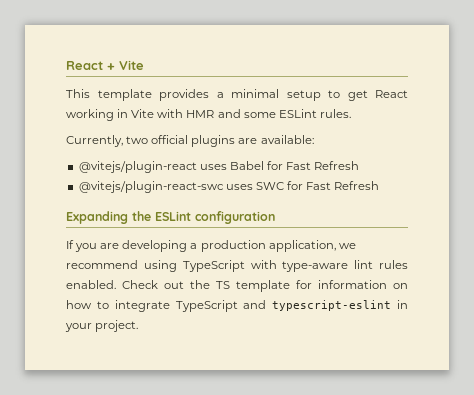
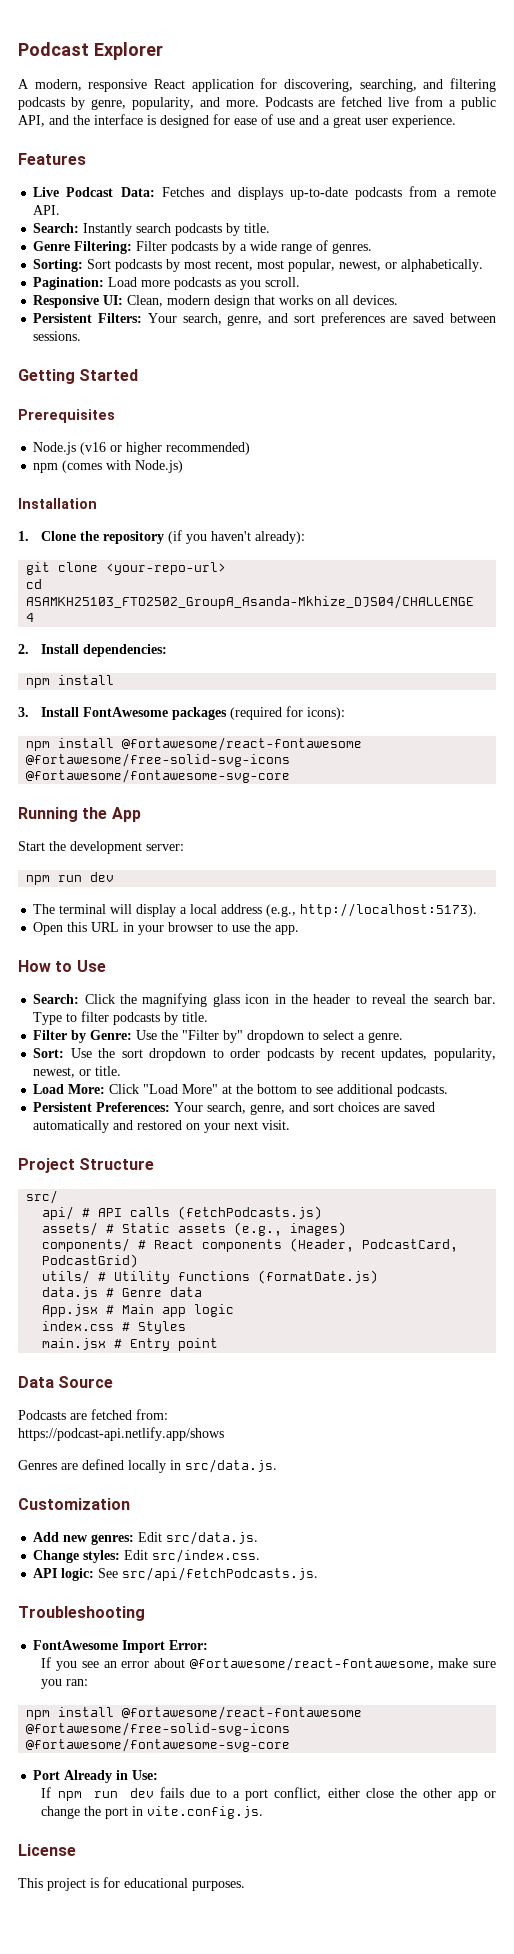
[66,60,144,70] [66,89,408,101] [66,109,351,121] [66,135,314,147] [78,161,360,173] [78,181,380,193] [66,211,275,224] [66,240,356,252] [66,260,408,272] [66,280,408,292] [66,300,408,312] [65,320,139,332] React + Vite // This template provides a minimal setup to get React working in Vite with HMR and some ESLint rules. // Currently, two official plugins are available: // @vitejs/plugin-react uses Babel for Fast Refresh // @vitejs/plugin-react-swc uses SWC for Fast Refresh // Expanding the ESLint configuration // If you are developing a production application, we recommend using TypeScript with type-aware lint rules enabled. Check out the TS template for information on how to integrate TypeScript and typescript-eslint in your project. -> [18,42,163,60] [18,78,496,92] [18,96,497,110] [18,114,456,128] [18,153,86,165] [33,186,497,200] [33,205,61,215] [33,223,271,236] [33,240,373,254] [33,259,484,272] [33,277,301,290] [33,295,399,308] [33,312,496,326] [33,331,82,341] [18,369,139,384] [18,409,115,423] [33,442,251,455] [33,460,184,473] [18,498,97,509] [18,530,306,544] [26,562,227,575] [26,579,43,589] [26,595,475,609] [26,613,35,622] [18,644,168,657] [26,675,115,688] [18,706,346,720] [26,737,363,751] [26,753,291,767] [26,769,291,783] [18,807,141,822] [18,841,184,854] [26,872,115,885] [33,903,478,917] [33,922,300,935] [18,960,106,972] [33,993,497,1007] [33,1011,209,1025] [33,1030,404,1043] [33,1048,496,1061] [33,1066,122,1078] [33,1084,449,1097] [33,1102,436,1115] [33,1120,291,1133] [18,1158,155,1173] [26,1190,59,1204] [42,1206,323,1220] [42,1222,347,1236] [42,1238,459,1252] [42,1254,139,1268] [42,1270,379,1284] [42,1287,203,1299] [42,1304,235,1317] [42,1321,187,1334] [42,1338,219,1351] [18,1376,114,1388] [18,1409,168,1420] [18,1427,224,1441] [18,1459,277,1473] [18,1498,130,1510] [33,1531,259,1545] [33,1549,261,1563] [33,1567,319,1581] [18,1606,145,1621] [33,1640,209,1653] [41,1657,496,1671] [41,1679,89,1689] [26,1706,363,1720] [26,1722,291,1736] [26,1738,291,1752] [33,1770,159,1783] [41,1787,496,1801] [41,1806,264,1819] [18,1844,76,1856] [18,1877,245,1891] Podcast Explorer // A modern, responsive React application for discovering, searching, and filtering podcasts by genre, popularity, and more. Podcasts are fetched live from a public API, and the interface is designed for ease of use and a great user experience. // Features // Live Podcast Data: Fetches and displays up-to-date podcasts from a remote API. // Search: Instantly search podcasts by title. // Genre Filtering: Filter podcasts by a wide range of genres. // Sorting: Sort podcasts by most recent, most popular, newest, or alphabetically. // Pagination: Load more podcasts as you scroll. // Responsive UI: Clean, modern design that works on all devices. // Persistent Filters: Your search, genre, and sort preferences are saved between sessions. // Getting Started // Prerequisites // Node.js (v16 or higher recommended) // npm (comes with Node.js) // Installation // 1. Clone the repository (if you haven't already): // git clone <your-repo-url> // cd ASAMKH25103_FTO2502_GroupA_Asanda-Mkhize_DJS04/CHALLENGE 4 // 2. Install dependencies: // npm install // 3. Install FontAwesome packages (required for icons): // npm install @fortawesome/react-fontawesome @fortawesome/free-solid-svg-icons @fortawesome/fontawesome-svg-core // Running the App // Start the development server: // npm run dev // The terminal will display a local address (e.g., http://localhost:5173). // Open this URL in your browser to use the app. // How to Use // Search: Click the magnifying glass icon in the header to reveal the search bar. Type to filter podcasts by title. // Filter by Genre: Use the "Filter by" dropdown to select a genre. // Sort: Use the sort dropdown to order podcasts by recent updates, popularity, newest, or title. // Load More: Click "Load More" at the bottom to see additional podcasts. // Persistent Preferences: Your search, genre, and sort choices are saved automatically and restored on your next visit. // Project Structure // src/ // api/ # API calls (fetchPodcasts.js) // assets/ # Static assets (e.g., images) // components/ # React components (Header, PodcastCard, PodcastGrid) // utils/ # Utility functions (formatDate.js) // data.js # Genre data // App.jsx # Main app logic // index.css # Styles // main.jsx # Entry point // Data Source // Podcasts are fetched from: // https://podcast-api.netlify.app/shows // Genres are defined locally in src/data.js. // Customization // Add new genres: Edit src/data.js. // Change styles: Edit src/index.css. // API logic: See src/api/fetchPodcasts.js. // Troubleshooting // FontAwesome Import Error: // If you see an error about @fortawesome/react-fontawesome, make sure you ran: // npm install @fortawesome/react-fontawesome @fortawesome/free-solid-svg-icons @fortawesome/fontawesome-svg-core // Port Already in Use: // If npm run dev fails due to a port conflict, either close the other app or change the port in vite.config.js. // License // This project is for educational purposes.

